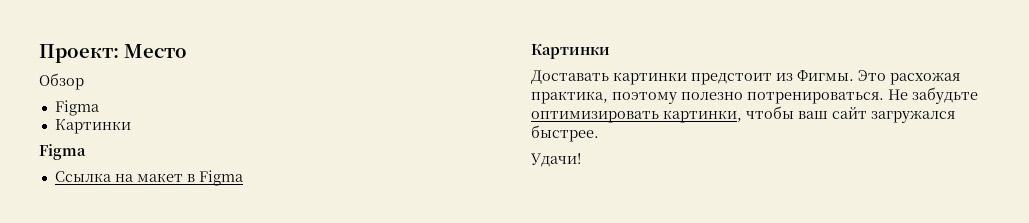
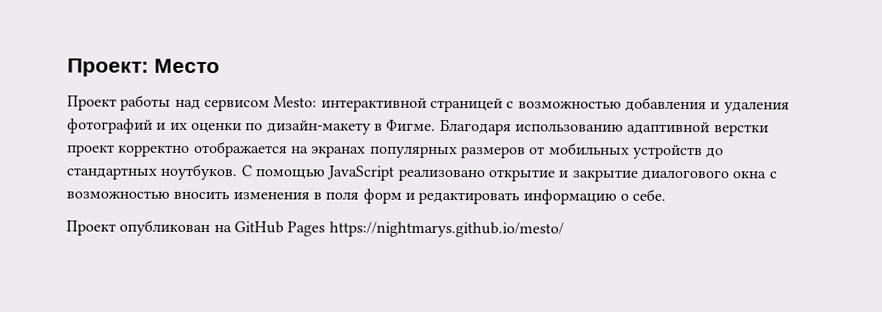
[39,73,84,90] [54,100,99,116] [54,119,131,134] [39,144,86,160] [54,170,243,186] [531,44,610,59] [531,70,960,85] [531,87,978,104] [531,106,955,123] [531,125,599,142] [530,153,581,167] Обзор // Figma // Картинки // Figma // Ссылка на макет в Figma // Картинки // Доставать картинки предстоит из Фигмы. Это расхожая практика, поэтому полезно потренироваться. Не забудьте оптимизировать картинки, чтобы ваш сайт загружался быстрее. // Удачи! -> [67,94,790,114] [67,118,769,137] [66,140,725,160] [66,163,777,182] [66,188,667,205] [66,219,564,238] Проект работы над сервисом Mesto: интерактивной страницей с возможностью добавления и удаления фотографий и их оценки по дизайн-макету в Фигме. Благодаря использованию адаптивной верстки проект корректно отображается на экранах популярных размеров от мобильных устройств до стандартных ноутбуков. С помощью JavaScript реализовано открытие и закрытие диалогового окна с возможностью вносить изменения в поля форм и редактировать информацию о себе. // Проект опубликован на GitHub Pages https://nightmarys.github.io/mesto/

